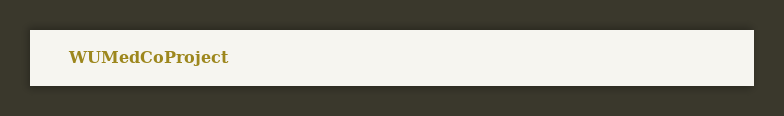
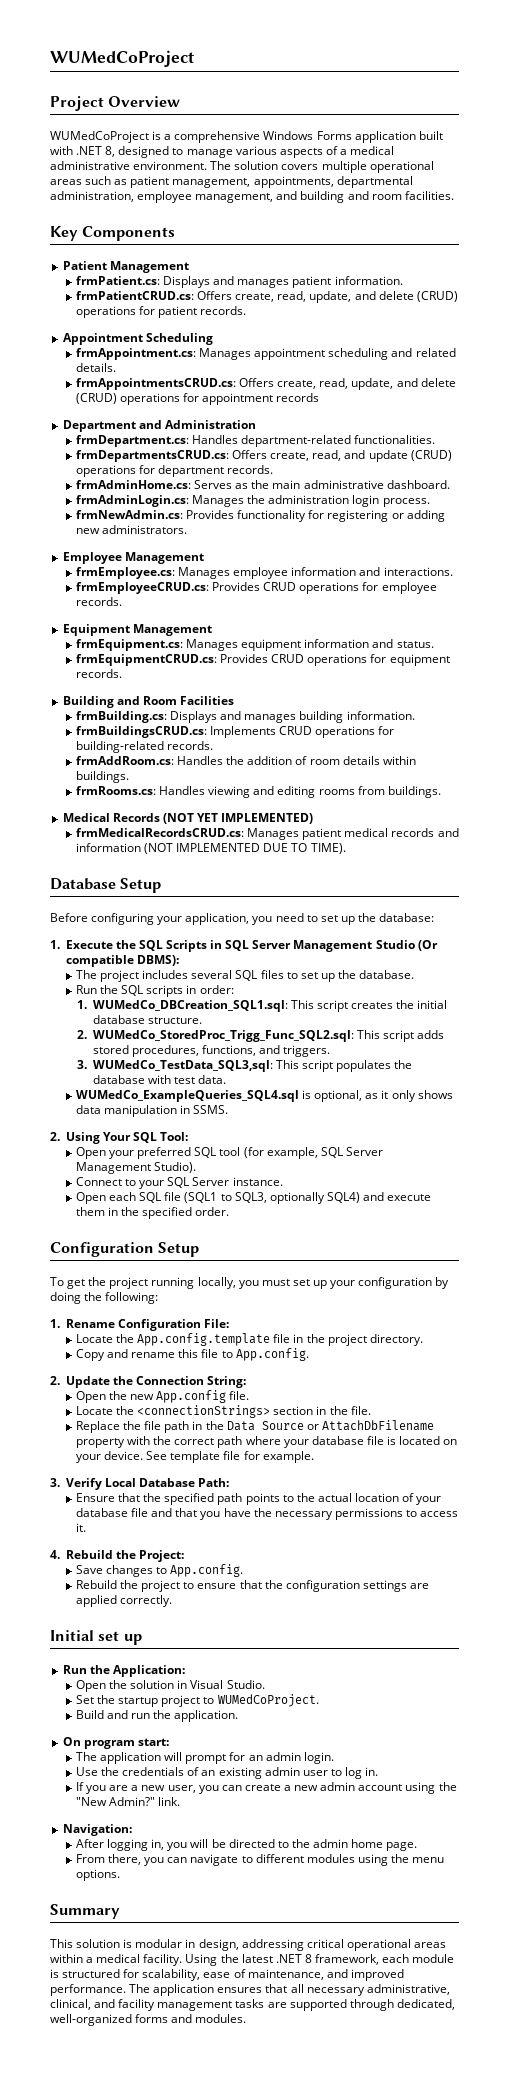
[68,51,229,66] WUMedCoProject -> [50,50,194,67] [50,96,181,111] [50,131,443,143] [50,146,395,158] [50,161,434,173] [50,176,413,188] [50,191,454,203] [50,226,176,241] [62,261,189,273] [76,276,403,288] [76,291,458,303] [76,306,247,318] [62,333,213,345] [76,348,456,360] [76,363,117,372] [76,378,456,390] [76,393,320,405] [62,420,256,432] [76,435,436,447] [76,450,452,462] [76,465,274,477] [76,480,450,489] [76,495,430,507] [76,510,445,522] [76,525,188,534] [62,552,204,564] [76,567,453,579] [76,582,437,594] [76,597,123,606] [62,624,212,636] [76,639,434,651] [76,654,450,666] [76,669,123,678] [62,696,234,708] [76,711,415,723] [76,726,395,738] [76,741,214,753] [76,756,416,765] [76,771,130,783] [76,786,441,798] [62,813,314,824] [76,828,459,840] [76,843,346,854] [50,878,162,893] [50,913,435,925] [50,940,438,952] [65,955,179,967] [76,970,415,982] [76,985,234,997] [76,1000,448,1012] [92,1015,202,1024] [76,1030,444,1042] [92,1045,330,1057] [76,1060,412,1072] [92,1075,226,1084] [76,1090,453,1102] [76,1105,229,1117] [50,1132,189,1144] [76,1147,383,1159] [76,1162,197,1174] [76,1177,283,1189] [76,1192,432,1204] [76,1207,230,1219] [50,1242,200,1257] [50,1277,450,1289] [50,1292,159,1304] [50,1319,229,1331] [76,1333,423,1346] [76,1348,309,1361] [50,1376,247,1388] [76,1390,250,1403] [76,1405,371,1418] [76,1420,434,1433] [76,1436,458,1448] [76,1451,314,1463] [50,1478,230,1490] [76,1493,442,1505] [76,1508,459,1520] [76,1523,87,1532] [50,1550,184,1562] [76,1564,244,1577] [76,1580,430,1592] [76,1595,173,1607] [50,1630,142,1645] [62,1665,185,1677] [76,1680,265,1692] [76,1694,319,1707] [76,1710,239,1722] [62,1737,169,1749] [76,1752,334,1764] [76,1767,379,1779] [76,1782,457,1794] [76,1797,181,1806] [62,1824,132,1836] [76,1839,418,1851] [76,1854,445,1866] [76,1869,121,1881] [50,1904,120,1919] [50,1939,446,1951] [50,1954,455,1966] [50,1969,404,1981] [50,1984,450,1996] [50,1999,455,2011] [50,2014,247,2026] WUMedCoProject // Project Overview // WUMedCoProject is a comprehensive Windows Forms application built with .NET 8, designed to manage various aspects of a medical administrative environment. The solution covers multiple operational areas such as patient management, appointments, departmental administration, employee management, and building and room facilities. // Key Components // Patient Management // frmPatient.cs: Displays and manages patient information. // frmPatientCRUD.cs: Offers create, read, update, and delete (CRUD) operations for patient records. // Appointment Scheduling // frmAppointment.cs: Manages appointment scheduling and related details. // frmAppointmentsCRUD.cs: Offers create, read, update, and delete (CRUD) operations for appointment records // Department and Administration // frmDepartment.cs: Handles department-related functionalities. // frmDepartmentsCRUD.cs: Offers create, read, and update (CRUD) operations for department records. // frmAdminHome.cs: Serves as the main administrative dashboard. // frmAdminLogin.cs: Manages the administration login process. // frmNewAdmin.cs: Provides functionality for registering or adding new administrators. // Employee Management // frmEmployee.cs: Manages employee information and interactions. // frmEmployeeCRUD.cs: Provides CRUD operations for employee records. // Equipment Management // frmEquipment.cs: Manages equipment information and status. // frmEquipmentCRUD.cs: Provides CRUD operations for equipment records. // Building and Room Facilities // frmBuilding.cs: Displays and manages building information. // frmBuildingsCRUD.cs: Implements CRUD operations for building-related records. // frmAddRoom.cs: Handles the addition of room details within buildings. // frmRooms.cs: Handles viewing and editing rooms from buildings. // Medical Records (NOT YET IMPLEMENTED) // frmMedicalRecordsCRUD.cs: Manages patient medical records and information (NOT IMPLEMENTED DUE TO TIME). // Database Setup // Before configuring your application, you need to set up the database: // 1. Execute the SQL Scripts in SQL Server Management Studio (Or compatible DBMS): // The project includes several SQL files to set up the database. // Run the SQL scripts in order: // 1. WUMedCo_DBCreation_SQL1.sql: This script creates the initial database structure. // 2. WUMedCo_StoredProc_Trigg_Func_SQL2.sql: This script adds stored procedures, functions, and triggers. // 3. WUMedCo_TestData_SQL3,sql: This script populates the database with test data. // WUMedCo_ExampleQueries_SQL4.sql is optional, as it only shows data manipulation in SSMS. // 2. Using Your SQL Tool: // Open your preferred SQL tool (for example, SQL Server Management Studio). // Connect to your SQL Server instance. // Open each SQL file (SQL1 to SQL3, optionally SQL4) and execute them in the specified order. // Configuration Setup // To get the project running locally, you must set up your configuration by doing the following: // 1. Rename Configuration File: // Locate the App.config.template file in the project directory. // Copy and rename this file to App.config. // 2. Update the Connection String: // Open the new App.config file. // Locate the <connectionStrings> section in the file. // Replace the file path in the Data Source or AttachDbFilename property with the correct path where your database file is located on your device. See template file for example. // 3. Verify Local Database Path: // Ensure that the specified path points to the actual location of your database file and that you have the necessary permissions to access it. // 4. Rebuild the Project: // Save changes to App.config. // Rebuild the project to ensure that the configuration settings are applied correctly. // Initial set up // Run the Application: // Open the solution in Visual Studio. // Set the startup project to WUMedCoProject. // Build and run the application. // On program start: // The application will prompt for an admin login. // Use the credentials of an existing admin user to log in. // If you are a new user, you can create a new admin account using the "New Admin?" link. // Navigation: // After logging in, you will be directed to the admin home page. // From there, you can navigate to different modules using the menu options. // Summary // This solution is modular in design, addressing critical operational areas within a medical facility. Using the latest .NET 8 framework, each module is structured for scalability, ease of maintenance, and improved performance. The application ensures that all necessary administrative, clinical, and facility management tasks are supported through dedicated, well-organized forms and modules.

